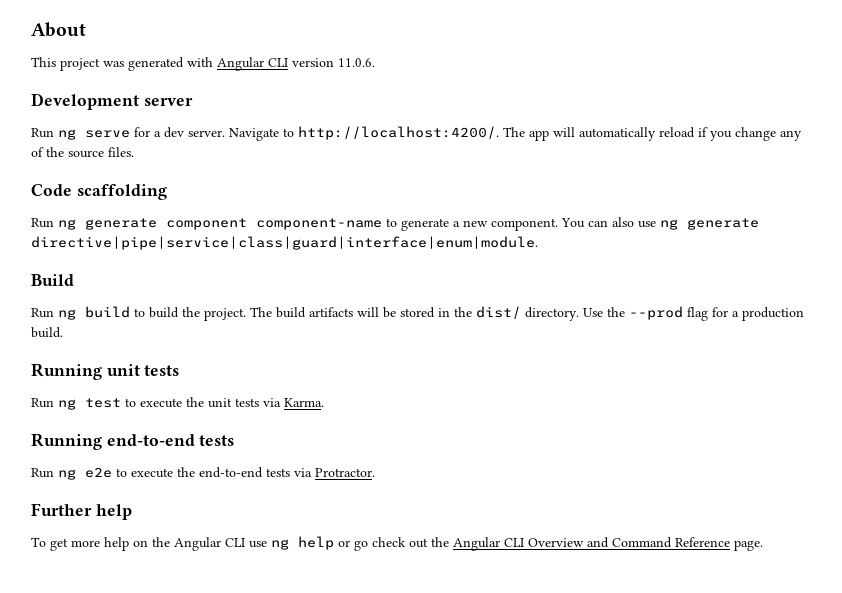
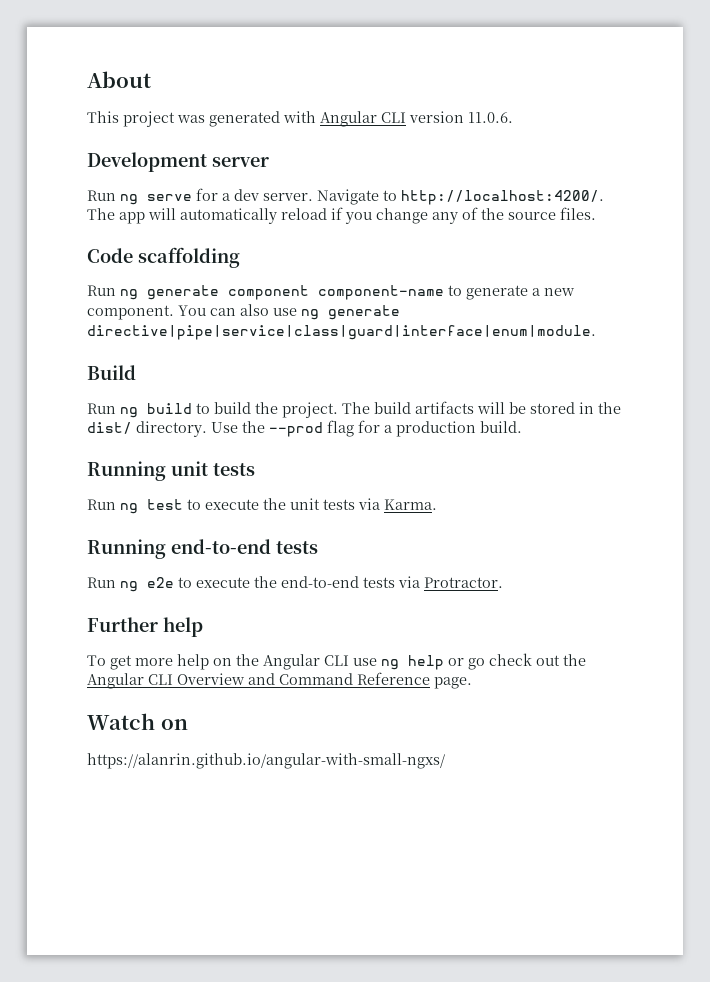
(763, 545) none -> [87,713,188,730] [87,753,445,769] // Watch on // https://alanrin.github.io/angular-with-small-ngxs/

